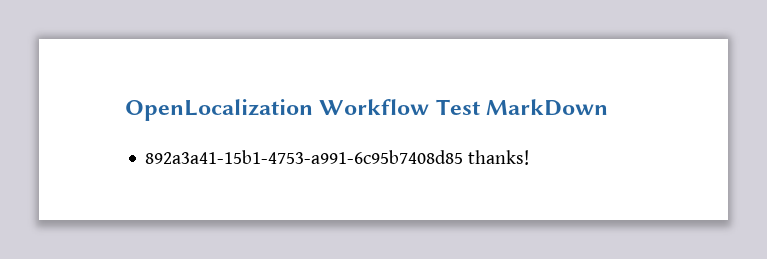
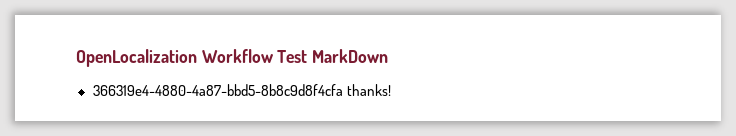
[145,150,464,164] 892a3a41-15b1-4753-a991-6c95b7408d85 -> [92,84,343,96] 366319e4-4880-4a87-bbd5-8b8c9d8f4cfa

